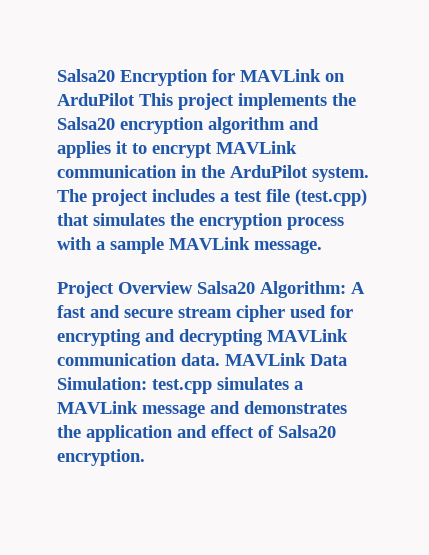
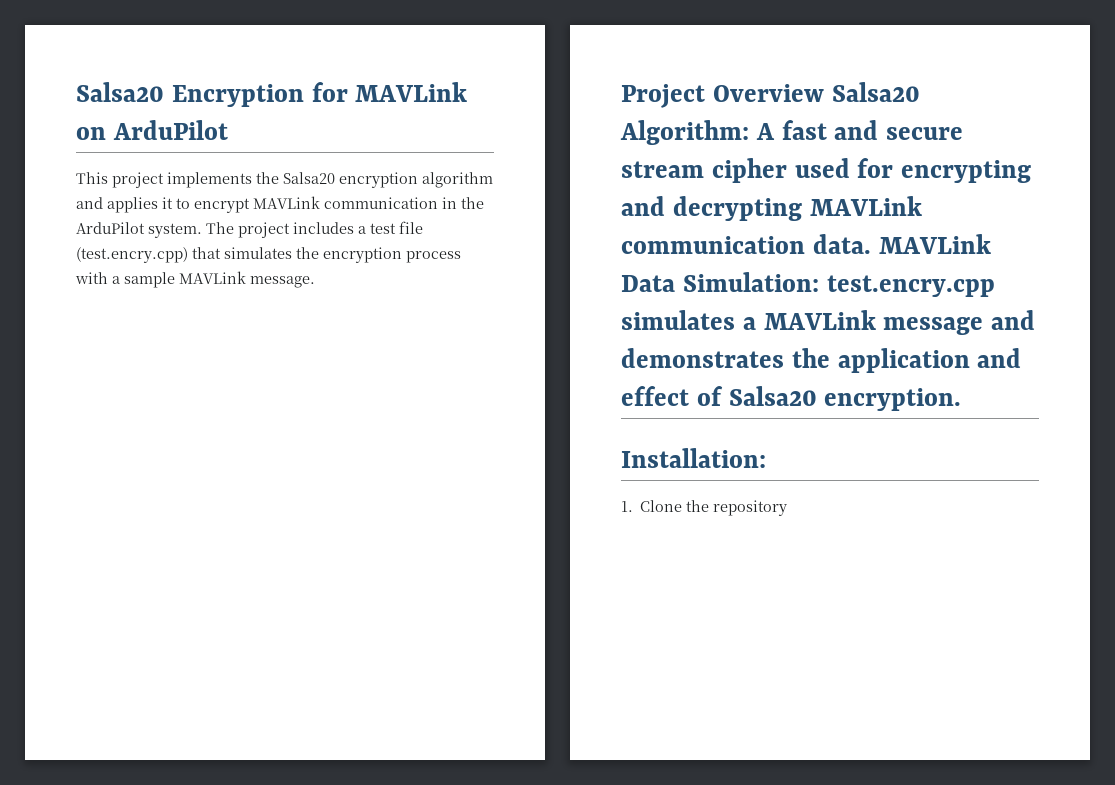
(135, 99) none -> (228, 130) //
[295,189,367,206] (test.cpp) -> [76,247,188,263] (test.encry.cpp)
[152,379,212,394] test.cpp -> [826,275,995,297] test.encry.cpp
(145, 457) none -> [621,448,766,468] [621,500,788,516] // Installation: // 1. Clone the repository

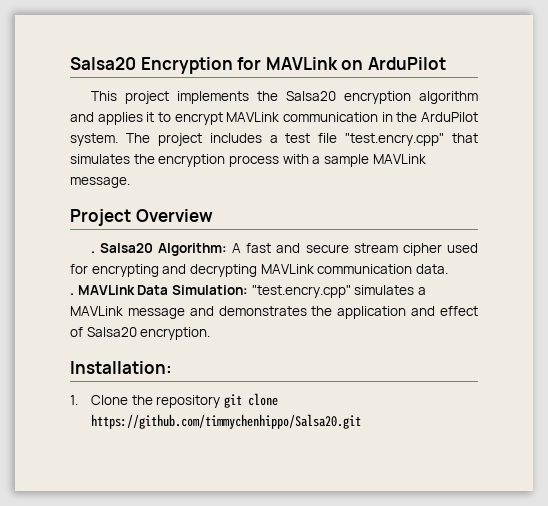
[76,247,188,263] (test.encry.cpp) -> [345,133,445,146] "test.encry.cpp"
(824, 93) none -> [90,251,95,253] // .
(871, 244) none -> [70,293,74,295] // .
[826,275,995,297] test.encry.cpp -> [251,285,351,298] "test.encry.cpp"
(788, 508) none -> [223,393,278,408] [91,414,362,429] git clone https://github.com/timmychenhippo/Salsa20.git

